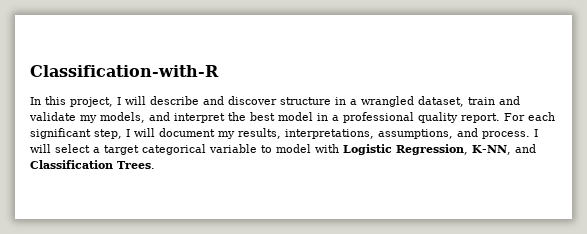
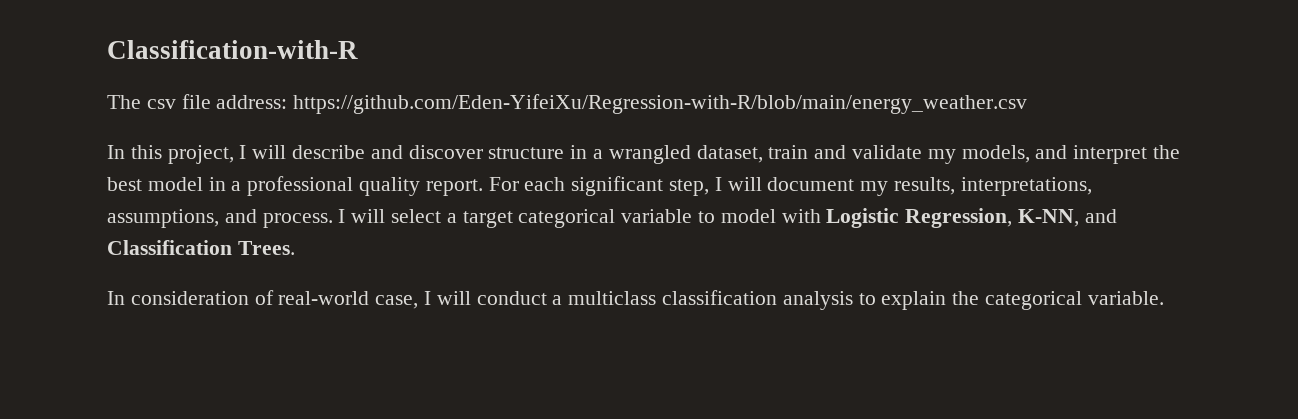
(219, 71) none -> [107,94,1028,114] // The csv file address: https://github.com/Eden-YifeiXu/Regression-with-R/blob/main/energy_weather.csv
(155, 165) none -> [107,290,1164,310] // In consideration of real-world case, I will conduct a multiclass classification analysis to explain the categorical variable.

